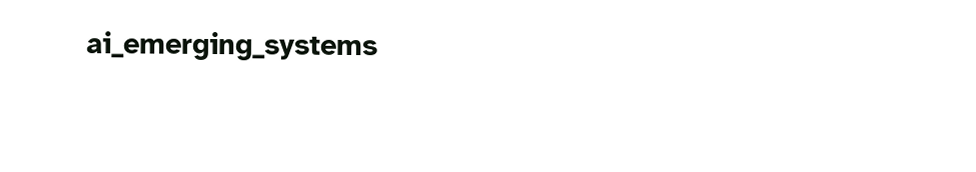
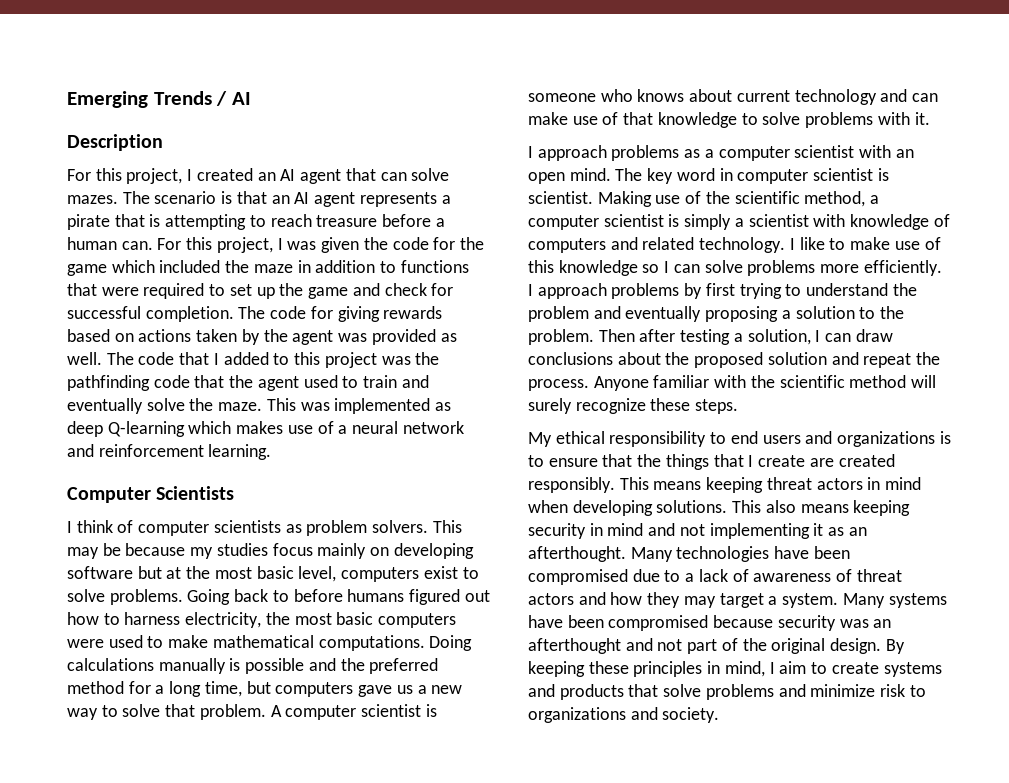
[86,31,378,62] ai_emerging_systems -> [67,91,251,108] [67,134,163,151] [67,168,450,184] [67,191,451,207] [67,214,445,230] [67,237,484,253] [67,260,469,276] [67,283,454,299] [67,306,443,322] [67,329,457,345] [67,352,440,368] [67,375,429,391] [67,398,452,414] [67,421,464,437] [67,444,272,460] [67,486,235,503] [67,520,462,536] [67,543,474,559] [67,566,479,582] [67,589,490,605] [67,612,457,628] [67,635,473,651] [67,658,439,674] [67,681,463,697] [67,704,437,720] [528,89,939,105] [528,112,930,128] [528,145,914,161] [528,168,889,184] [528,191,880,207] [528,214,950,230] [528,237,941,253] [528,260,942,276] [528,283,917,299] [528,306,905,322] [528,329,893,345] [528,352,941,368] [528,375,937,391] [528,398,739,414] [528,431,951,447] [528,454,895,470] [528,477,922,493] [528,500,911,516] [528,523,867,539] [528,546,850,562] [528,569,902,585] [528,592,947,608] [528,615,892,631] [528,638,905,654] [528,661,942,677] [528,684,926,700] [528,707,720,723] Emerging Trends / AI // Description // For this project, I created an AI agent that can solve mazes. The scenario is that an AI agent represents a pirate that is attempting to reach treasure before a human can. For this project, I was given the code for the game which included the maze in addition to functions that were required to set up the game and check for successful completion. The code for giving rewards based on actions taken by the agent was provided as well. The code that I added to this project was the pathfinding code that the agent used to train and eventually solve the maze. This was implemented as deep Q-learning which makes use of a neural network and reinforcement learning. // Computer Scientists // I think of computer scientists as problem solvers. This may be because my studies focus mainly on developing software but at the most basic level, computers exist to solve problems. Going back to before humans figured out how to harness electricity, the most basic computers were used to make mathematical computations. Doing calculations manually is possible and the preferred method for a long time, but computers gave us a new way to solve that problem. A computer scientist is someone who knows about current technology and can make use of that knowledge to solve problems with it. // I approach problems as a computer scientist with an open mind. The key word in computer scientist is scientist. Making use of the scientific method, a computer scientist is simply a scientist with knowledge of computers and related technology. I like to make use of this knowledge so I can solve problems more efficiently. I approach problems by first trying to understand the problem and eventually proposing a solution to the problem. Then after testing a solution, I can draw conclusions about the proposed solution and repeat the process. Anyone familiar with the scientific method will surely recognize these steps. // My ethical responsibility to end users and organizations is to ensure that the things that I create are created responsibly. This means keeping threat actors in mind when developing solutions. This also means keeping security in mind and not implementing it as an afterthought. Many technologies have been compromised due to a lack of awareness of threat actors and how they may target a system. Many systems have been compromised because security was an afterthought and not part of the original design. By keeping these principles in mind, I aim to create systems and products that solve problems and minimize risk to organizations and society.

